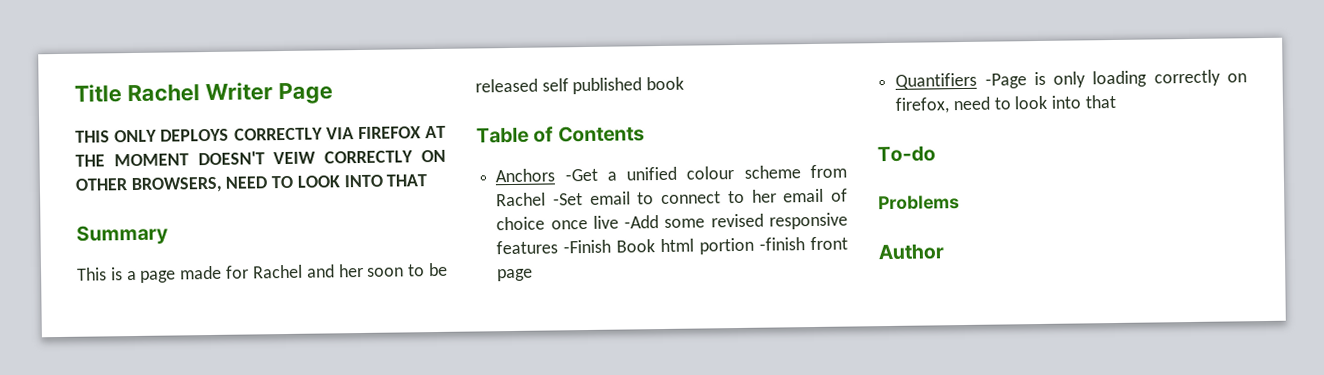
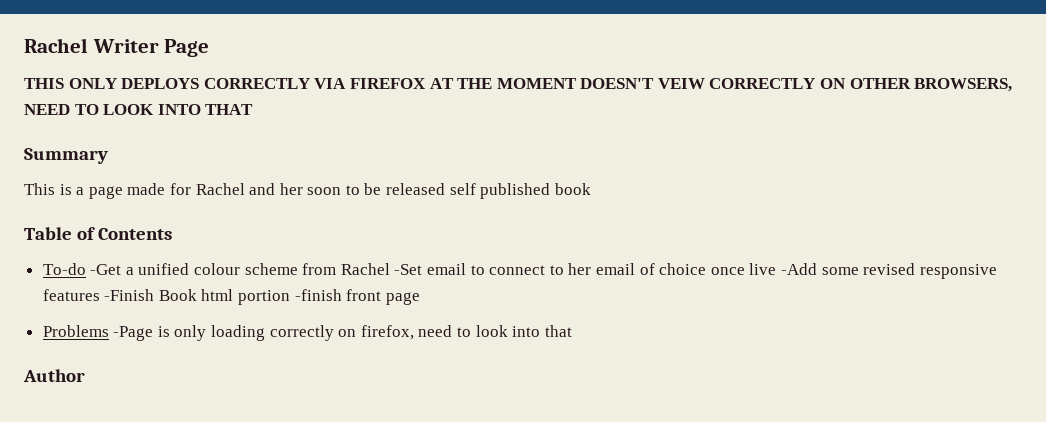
[74,84,122,103] Title -> (24, 45) none
[495,168,556,183] Anchors -> [42,263,86,275] To-do
[895,72,978,90] Quantifiers -> [42,325,109,337] Problems
[877,145,936,163] [878,195,960,211] // To-do // Problems -> (572, 331) none

